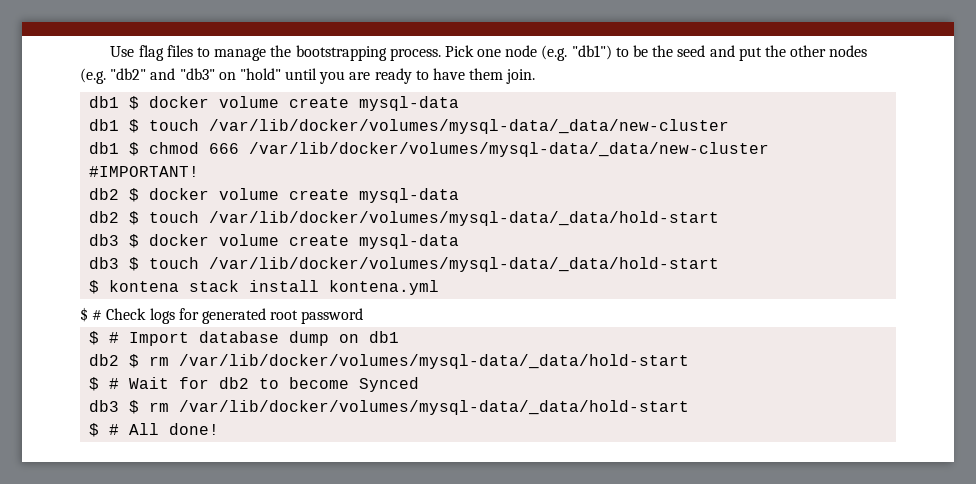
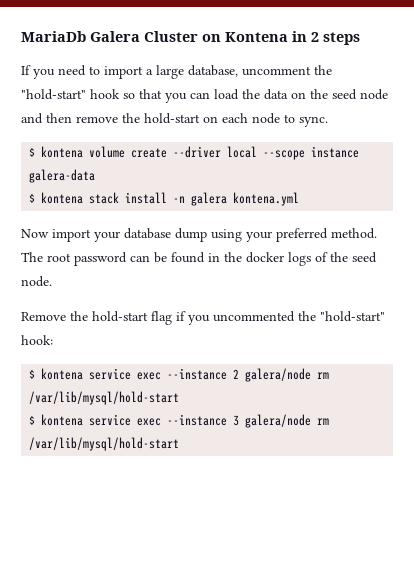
[110,45,868,61] [80,68,536,84] [89,96,460,111] [89,119,730,134] [89,142,770,157] [89,166,200,177] [89,188,460,203] [89,211,720,226] [89,234,460,249] [89,257,720,272] Use flag files to manage the bootstrapping process. Pick one node (e.g. "db1") to be the seed and put the other nodes (e.g. "db2" and "db3" on "hold" until you are ready to have them join. // db1 $ docker volume create mysql-data // db1 $ touch /var/lib/docker/volumes/mysql-data/_data/new-cluster // db1 $ chmod 666 /var/lib/docker/volumes/mysql-data/_data/new-cluster #IMPORTANT! // db2 $ docker volume create mysql-data // db2 $ touch /var/lib/docker/volumes/mysql-data/_data/hold-start // db3 $ docker volume create mysql-data // db3 $ touch /var/lib/docker/volumes/mysql-data/_data/hold-start -> [21,31,360,45] [21,65,332,79] [21,89,388,103] [21,113,328,127] [29,146,360,160] [29,169,96,183] MariaDb Galera Cluster on Kontena in 2 steps // If you need to import a large database, uncomment the "hold-start" hook so that you can load the data on the seed node and then remove the hold-start on each node to sync. // $ kontena volume create --driver local --scope instance galera-data
(320, 286) none -> [173,192,228,206] -n galera
[80,307,364,324] [89,331,400,346] [89,354,690,369] [89,377,420,392] [89,400,690,415] [89,423,220,437] $ # Check logs for generated root password // $ # Import database dump on db1 // db2 $ rm /var/lib/docker/volumes/mysql-data/_data/hold-start // $ # Wait for db2 to become Synced // db3 $ rm /var/lib/docker/volumes/mysql-data/_data/hold-start // $ # All done! -> [21,228,377,242] [21,252,377,266] [21,276,52,287] [21,311,385,325] [21,335,53,345] [29,368,330,382] [29,391,180,405] [29,414,330,428] [29,437,180,451] Now import your database dump using your preferred method. The root password can be found in the docker logs of the seed node. // Remove the hold-start flag if you uncommented the "hold-start" hook: // $ kontena service exec --instance 2 galera/node rm /var/lib/mysql/hold-start // $ kontena service exec --instance 3 galera/node rm /var/lib/mysql/hold-start

